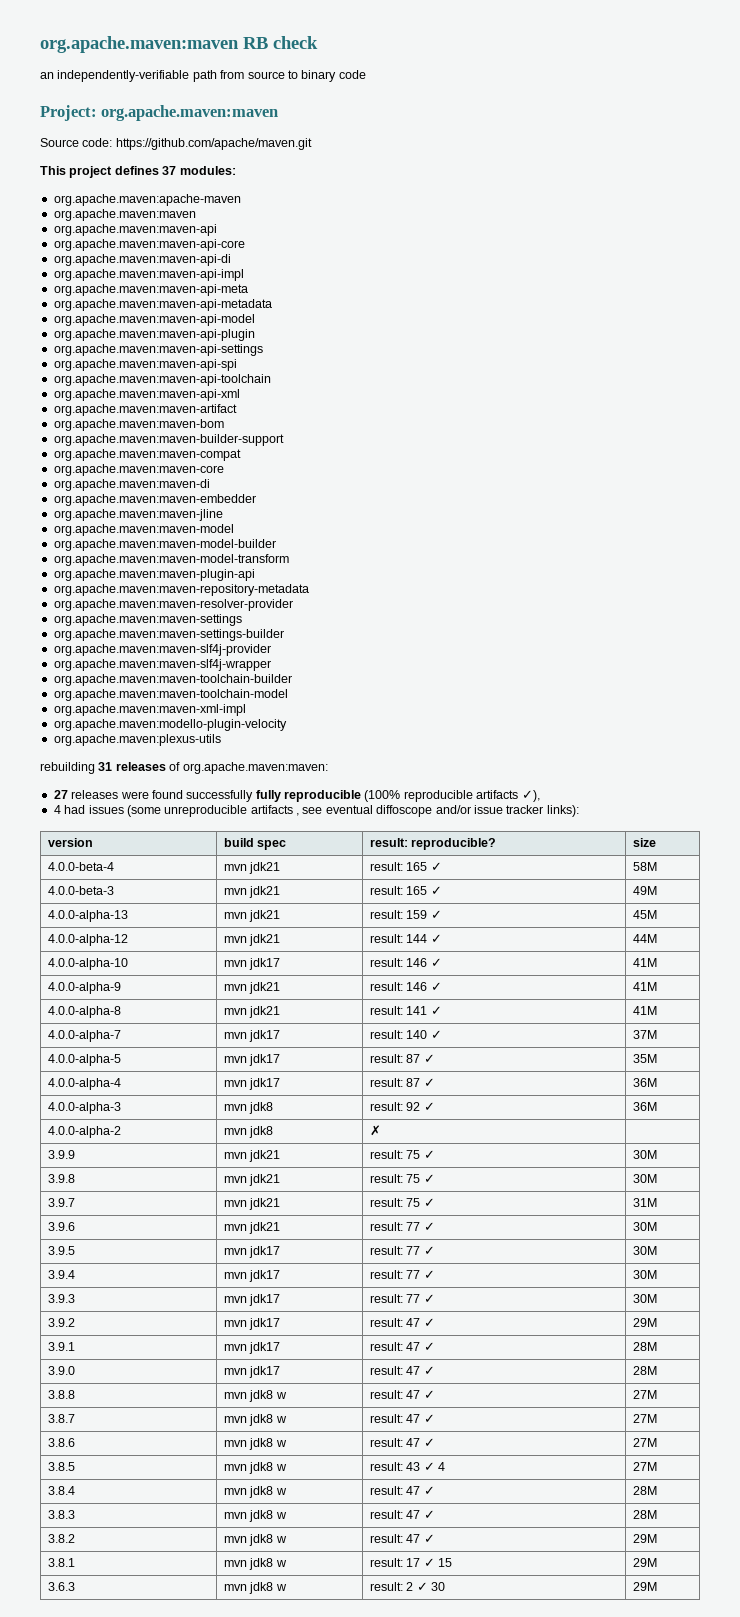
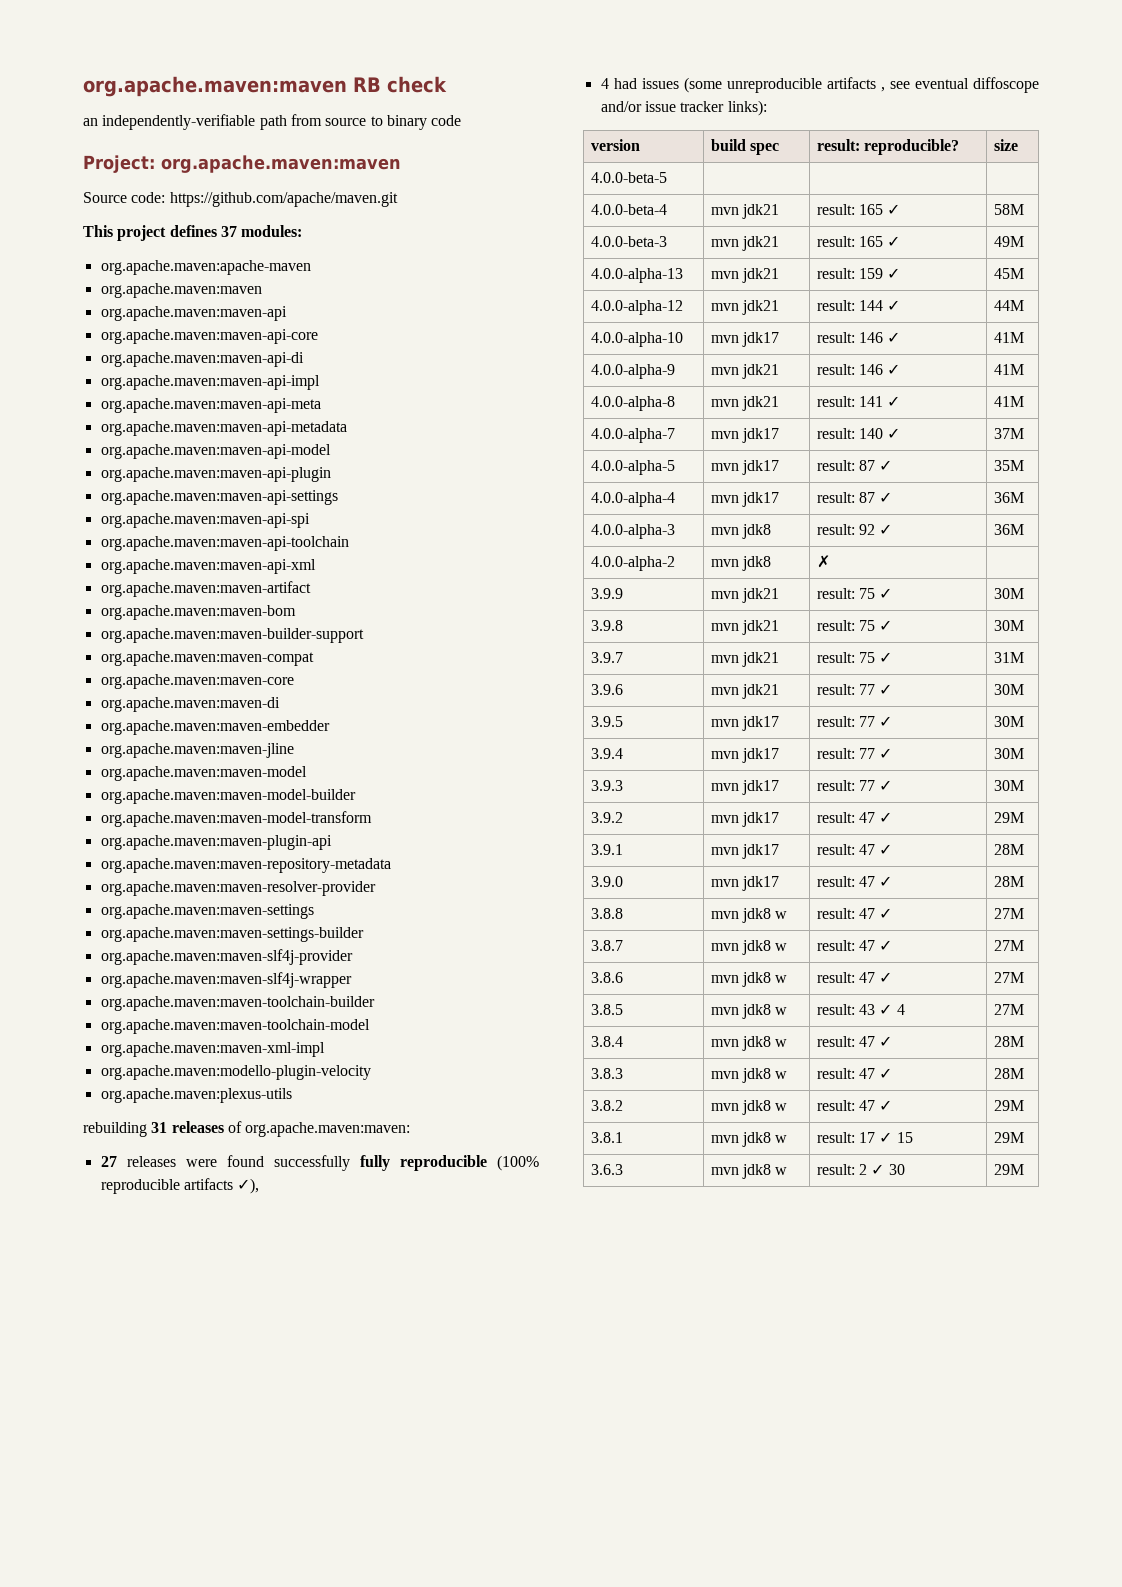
(656, 842) none -> [590,172,667,183] // 4.0.0-beta-5 | | |

